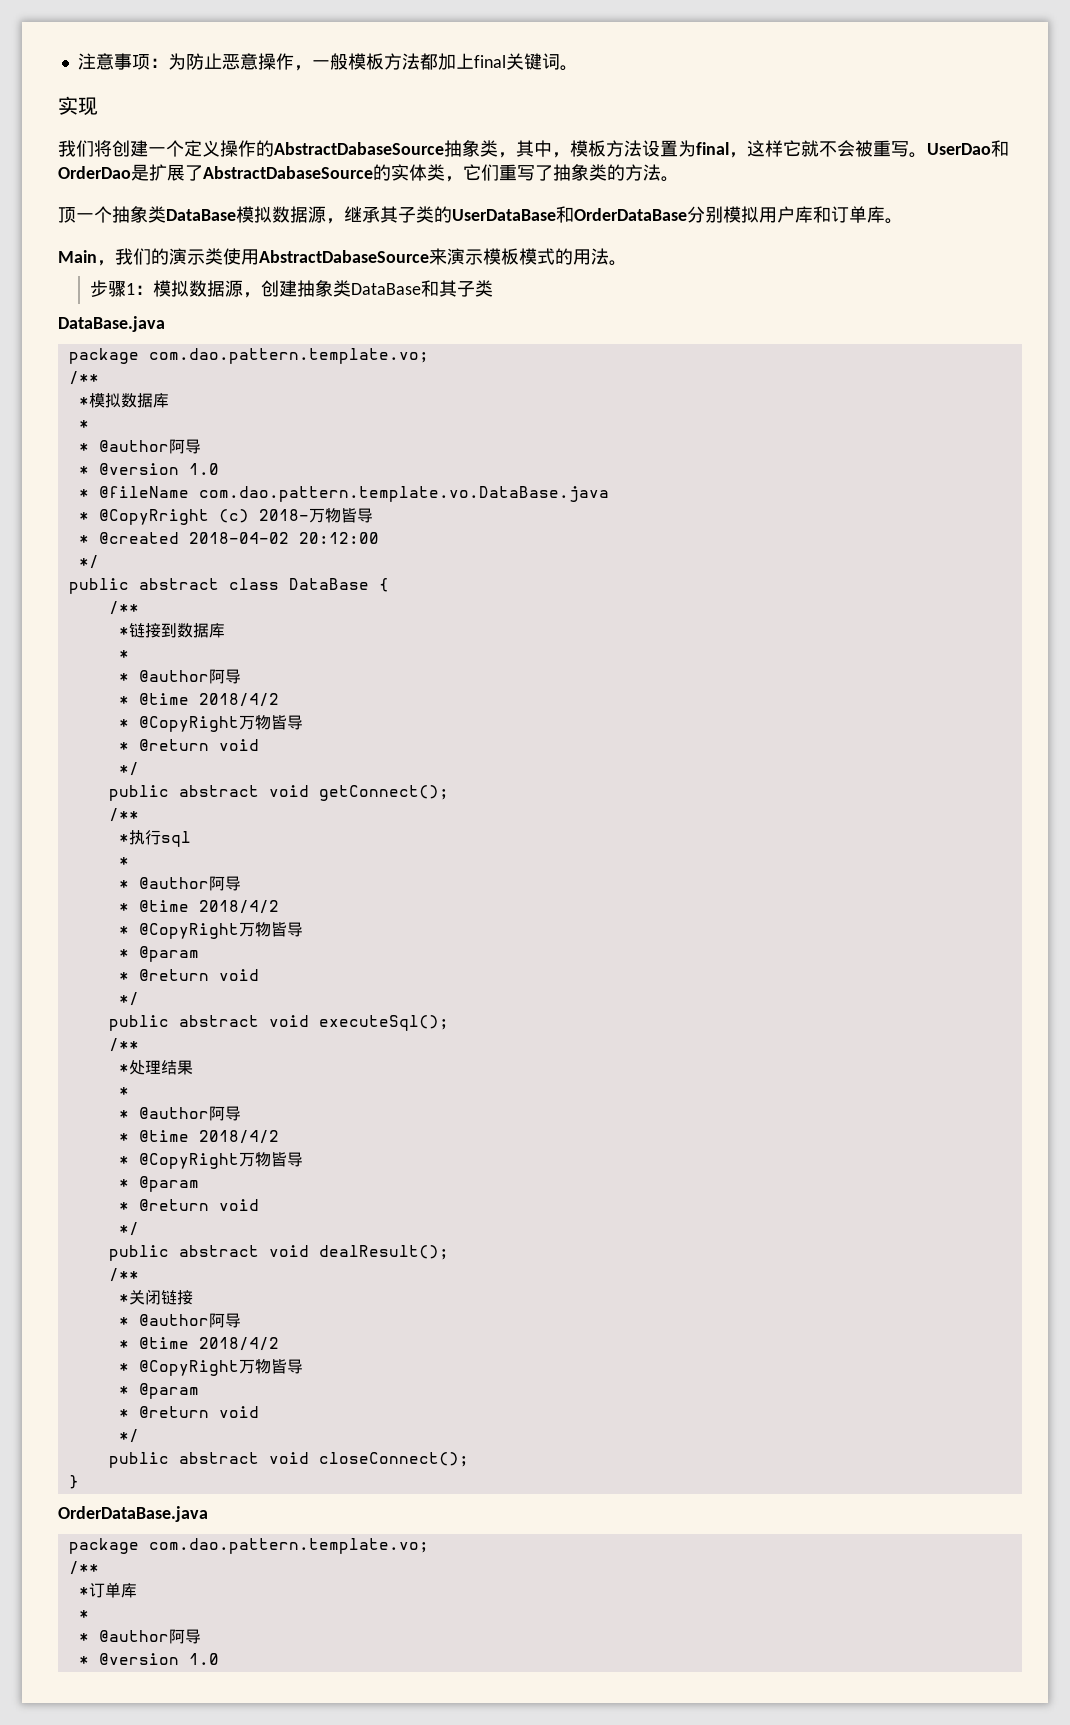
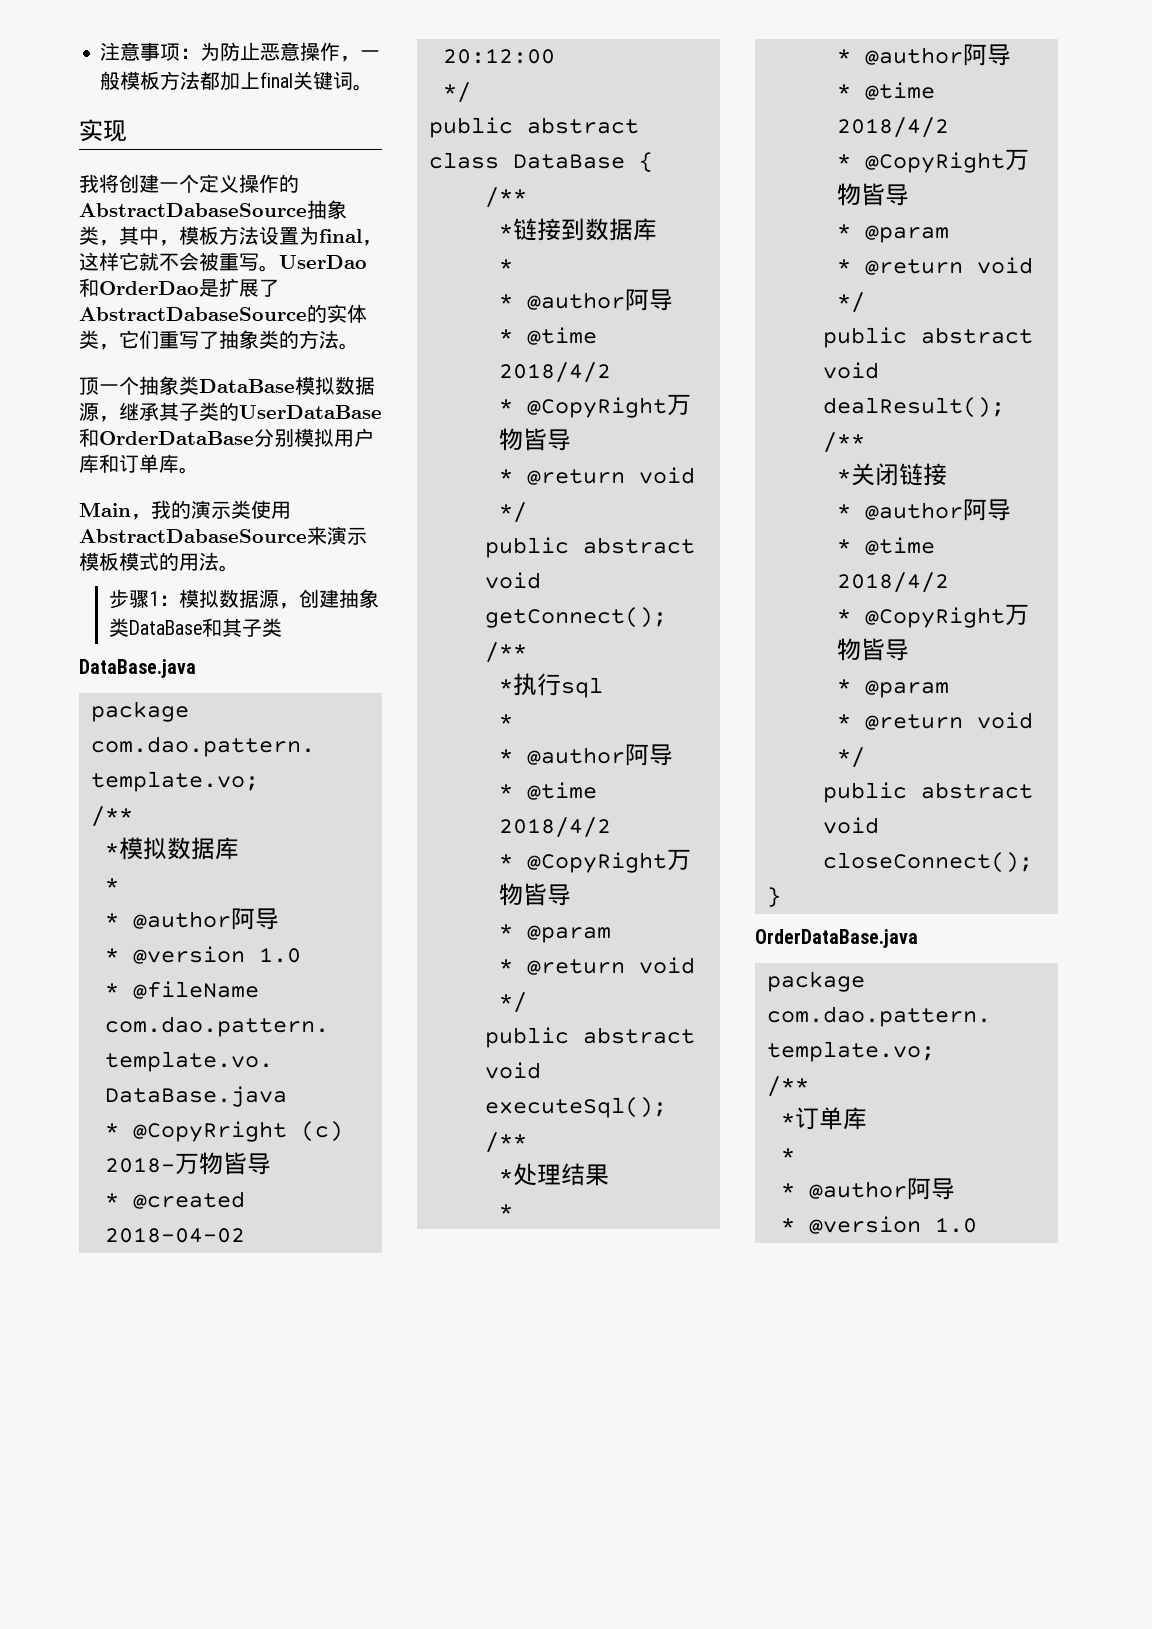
[76,140,94,157] 们 -> (99, 183) none
[133,248,151,265] 们 -> (171, 509) none

